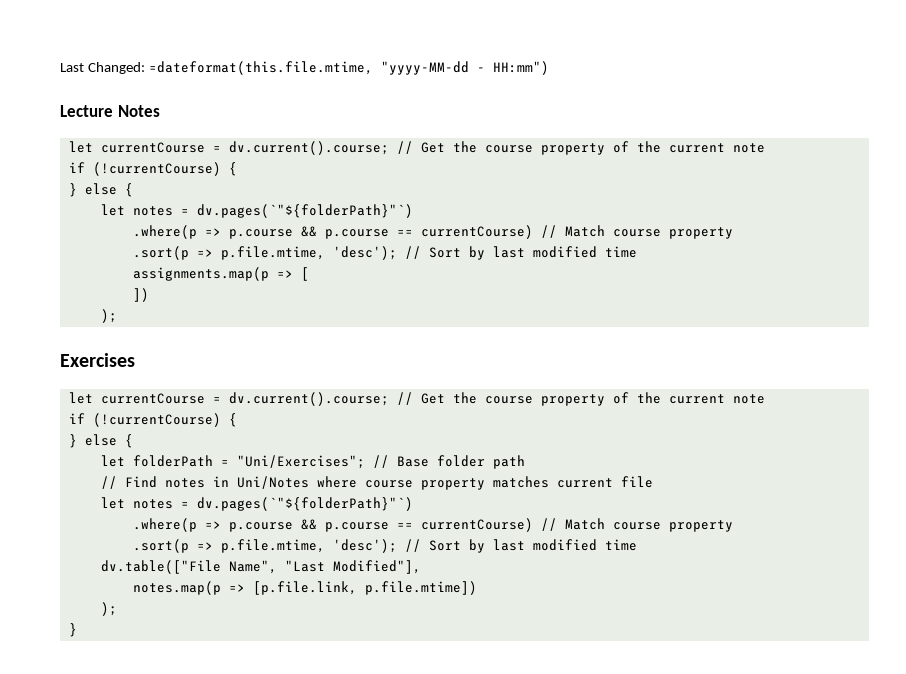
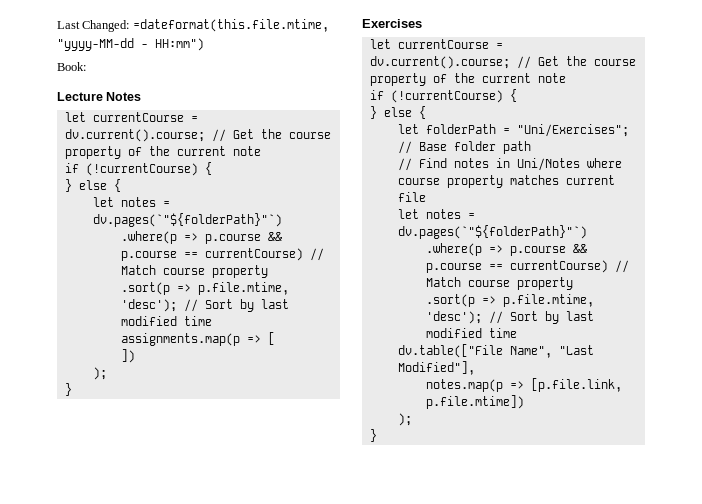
(549, 68) none -> [57,62,86,71] // Book:
(117, 316) none -> [64,383,72,396] // }

